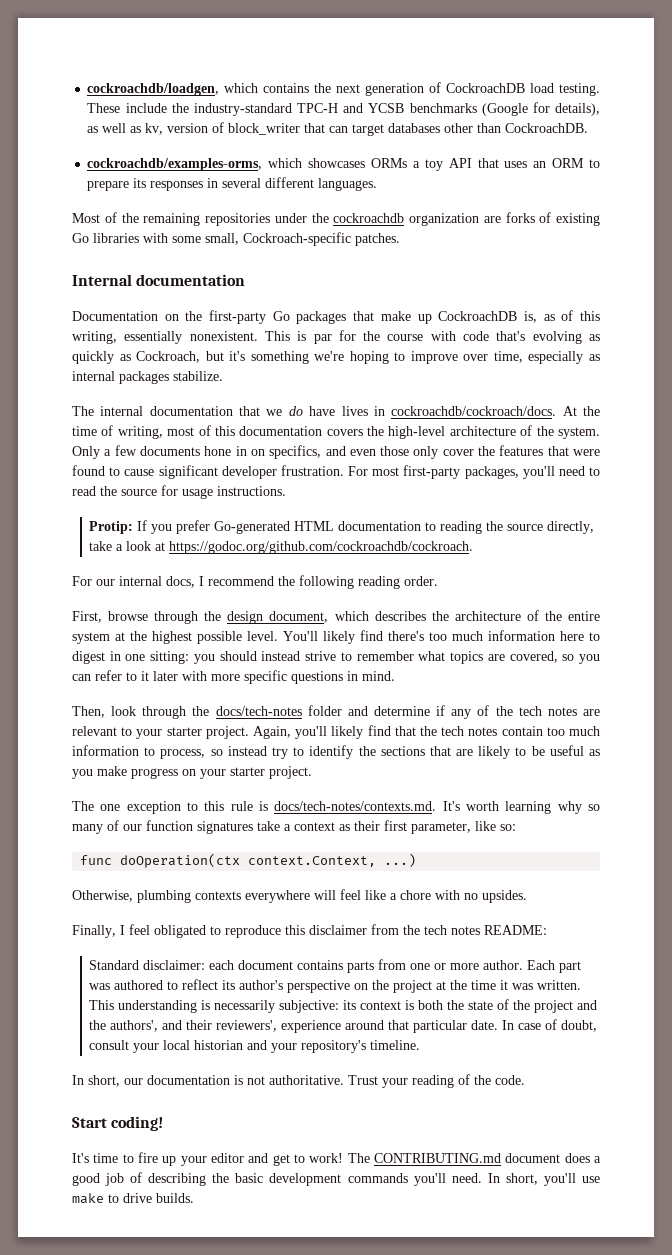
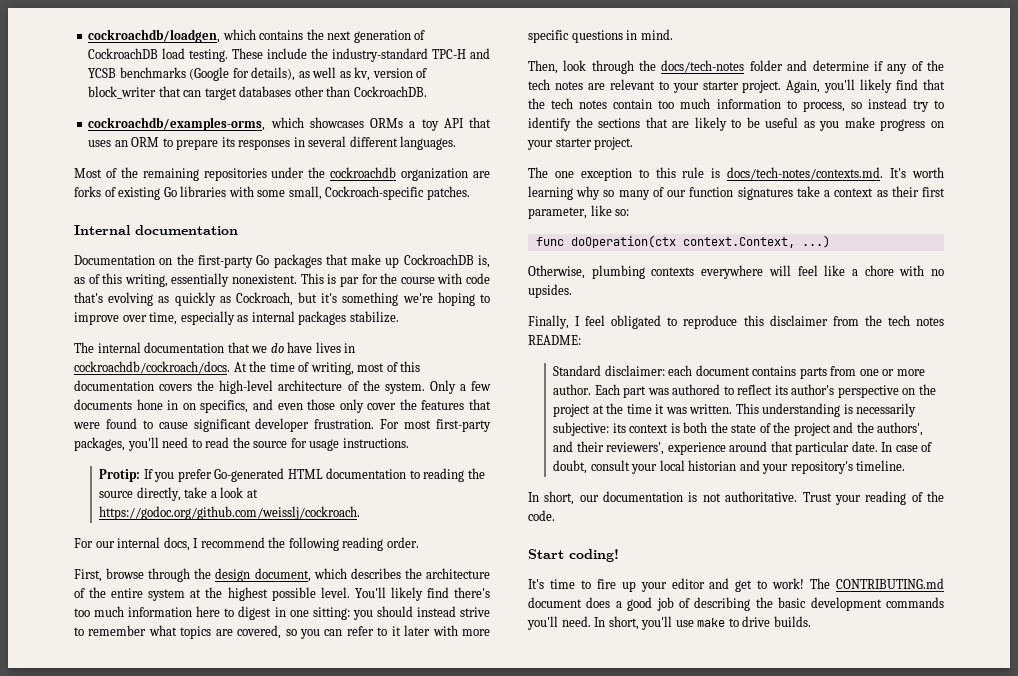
[169,541,474,554] https://godoc.org/github.com/cockroachdb/cockroach. -> [99,506,361,520] https://godoc.org/github.com/weisslj/cockroach.

